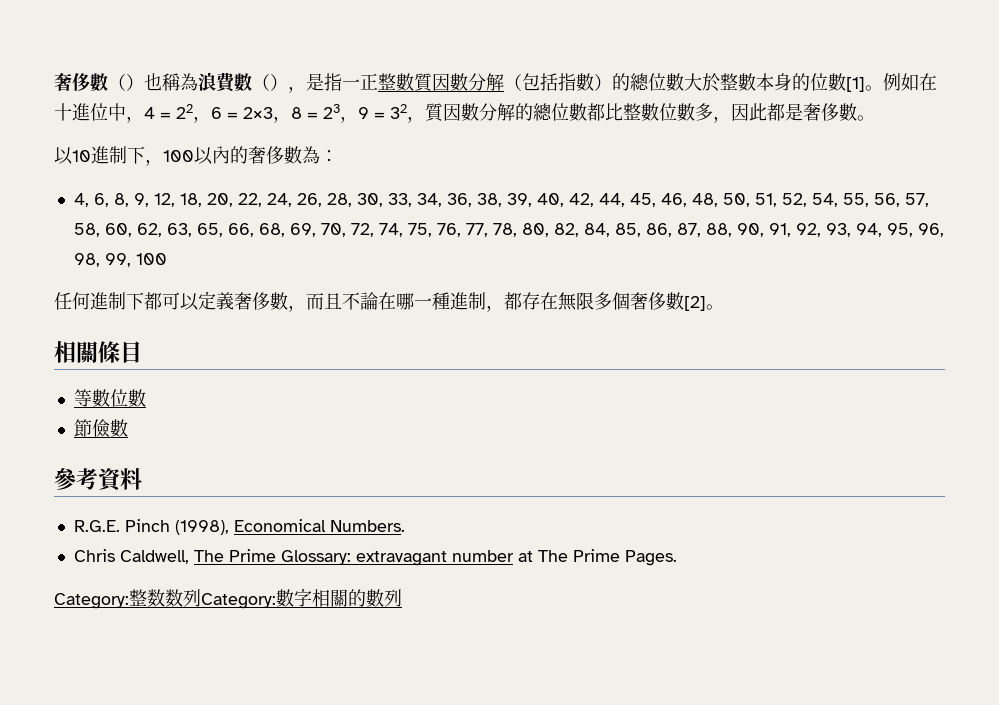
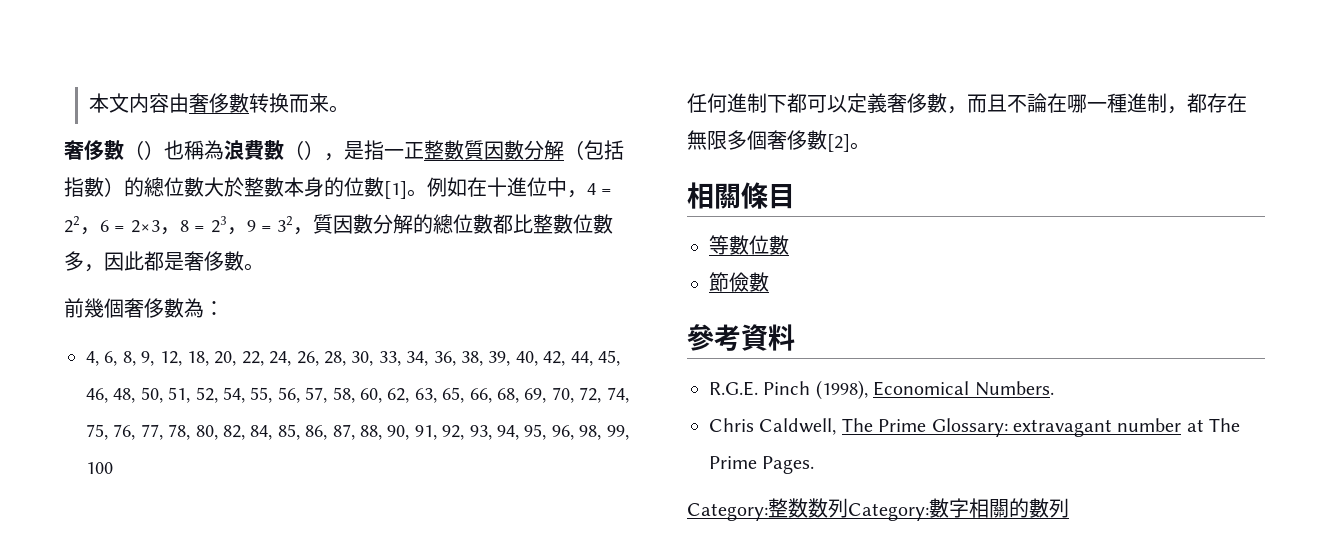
(54, 82) none -> [89,93,350,113] 本文内容由奢侈數转换而来。 //
[54,146,248,166] 以10進制下，100以內的 -> [64,298,124,318] 前幾個

